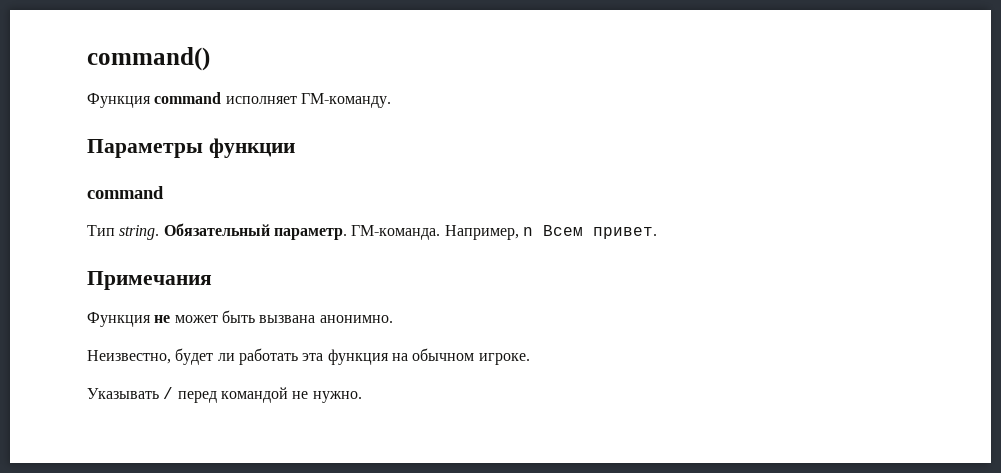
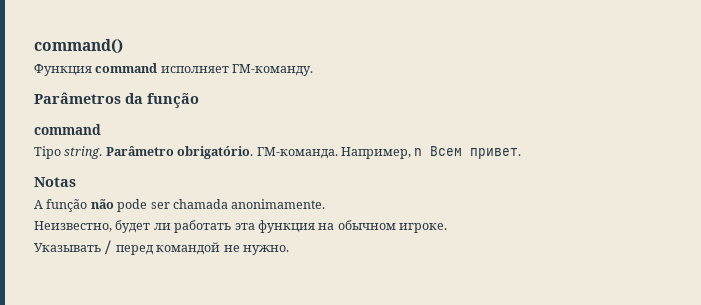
[87,138,295,158] [87,186,164,199] [87,223,347,240] Параметры функции // command // Тип string. Обязательный параметр. -> [34,92,199,108] [34,124,101,135] [34,146,254,159] Parâmetros da função // command // Tipo string. Parâmetro obrigatório.
[87,271,212,290] [87,310,393,327] Примечания // Функция не может быть вызвана анонимно. -> [34,177,76,187] [34,199,326,212] Notas // A função não pode ser chamada anonimamente.

